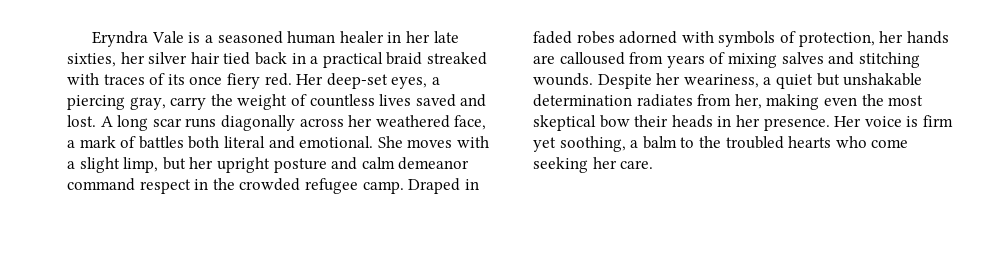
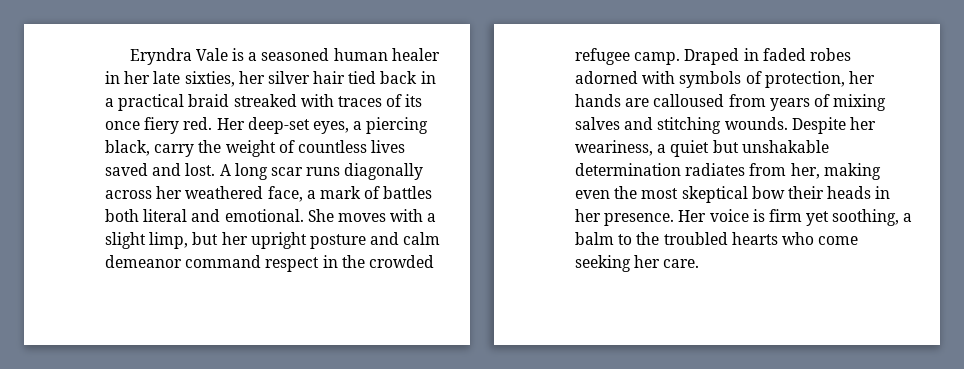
[129,97,166,110] gray, -> [105,140,150,156] black,

